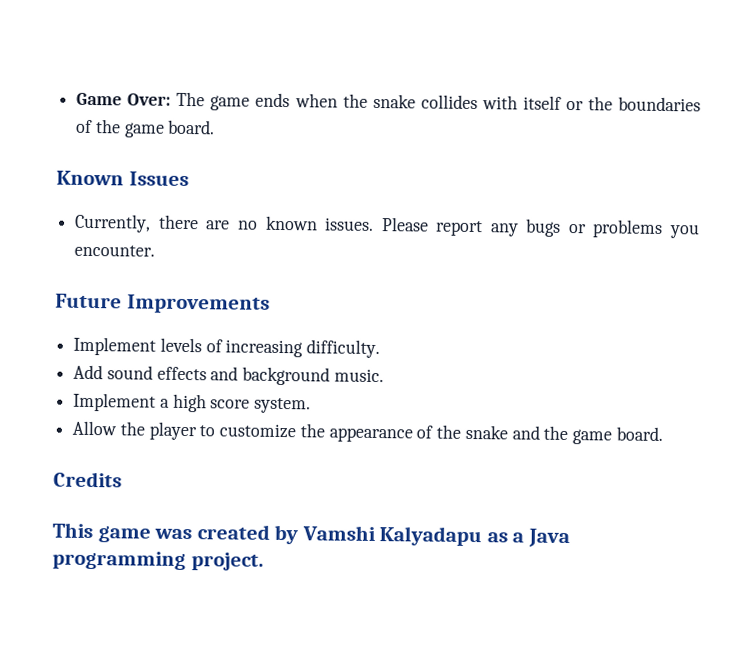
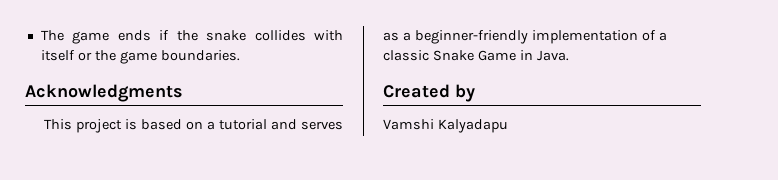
[76,92,172,106] Game Over: -> (40, 35) none
[294,93,338,108] when -> [159,30,170,40] if
[618,96,701,112] [75,119,216,138] [56,170,189,187] [74,213,700,239] [74,244,156,257] [55,293,270,314] [73,336,381,359] [73,364,384,386] [73,392,312,414] [72,420,663,445] [53,471,122,488] [52,522,270,543] boundaries of the game board. // Known Issues // Currently, there are no known issues. Please report any bugs or problems you encounter. // Future Improvements // Implement levels of increasing difficulty. // Add sound effects and background music. // Implement a high score system. // Allow the player to customize the appearance of the snake and the game board. // Credits // This game was created -> [119,50,240,64] [25,84,183,102] [44,119,344,133] [383,30,667,44] [383,50,569,61] [383,84,450,98] game boundaries. // Acknowledgments // This project is based on a tutorial and serves as a beginner-friendly implementation of a classic Snake Game in Java. // Created
(299, 534) none -> (475, 93) //
[486,528,570,548] [52,550,264,571] as a Java programming project. -> (508, 126) none

